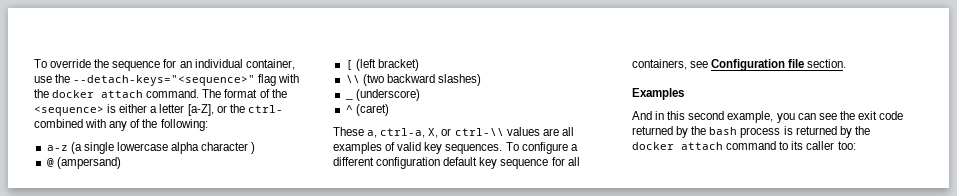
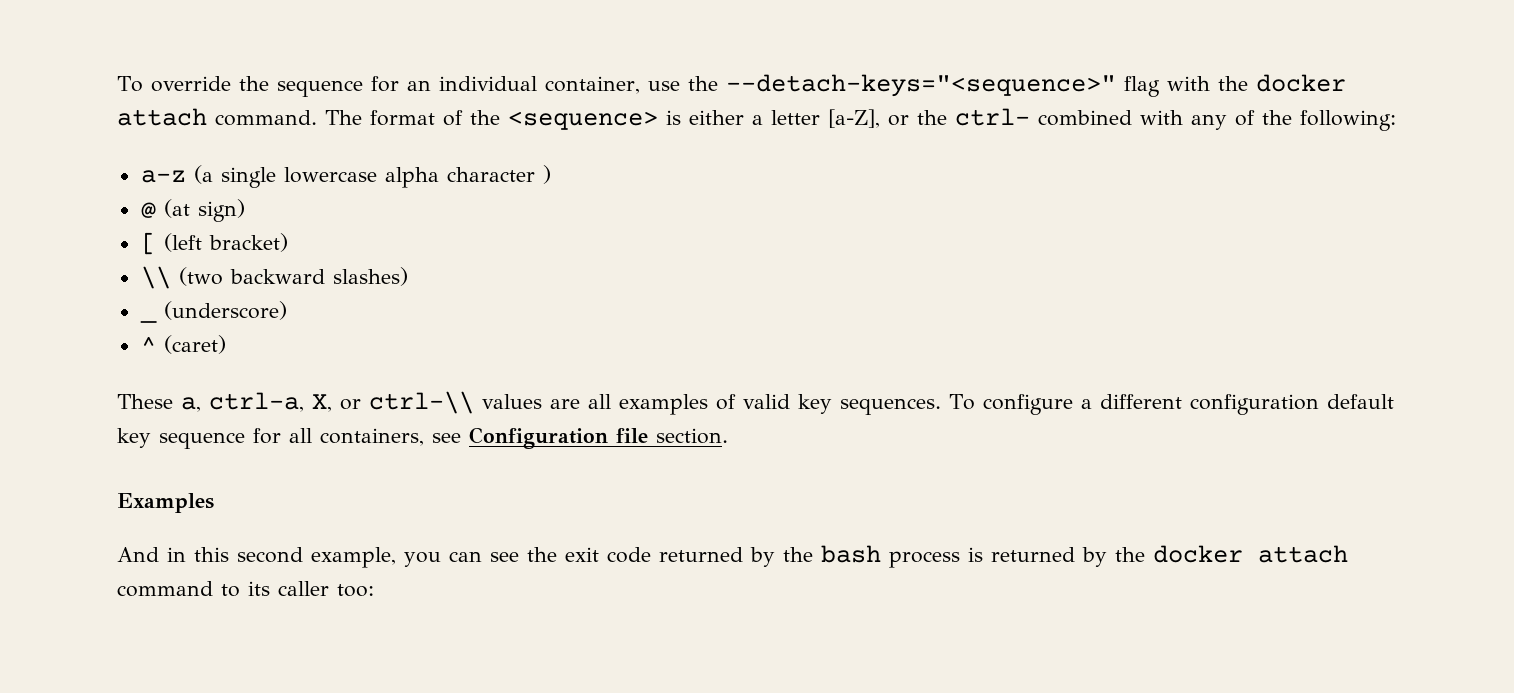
[56,157,121,169] (ampersand) -> [163,199,245,222] (at sign)

